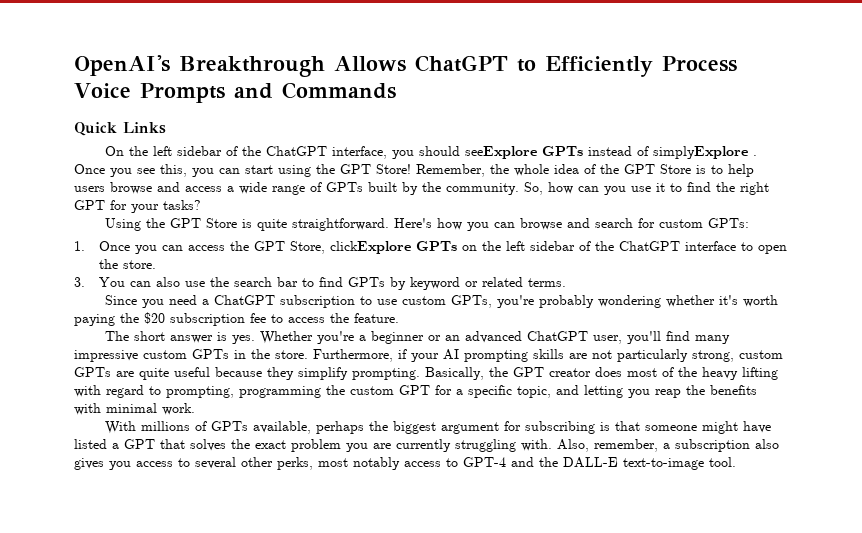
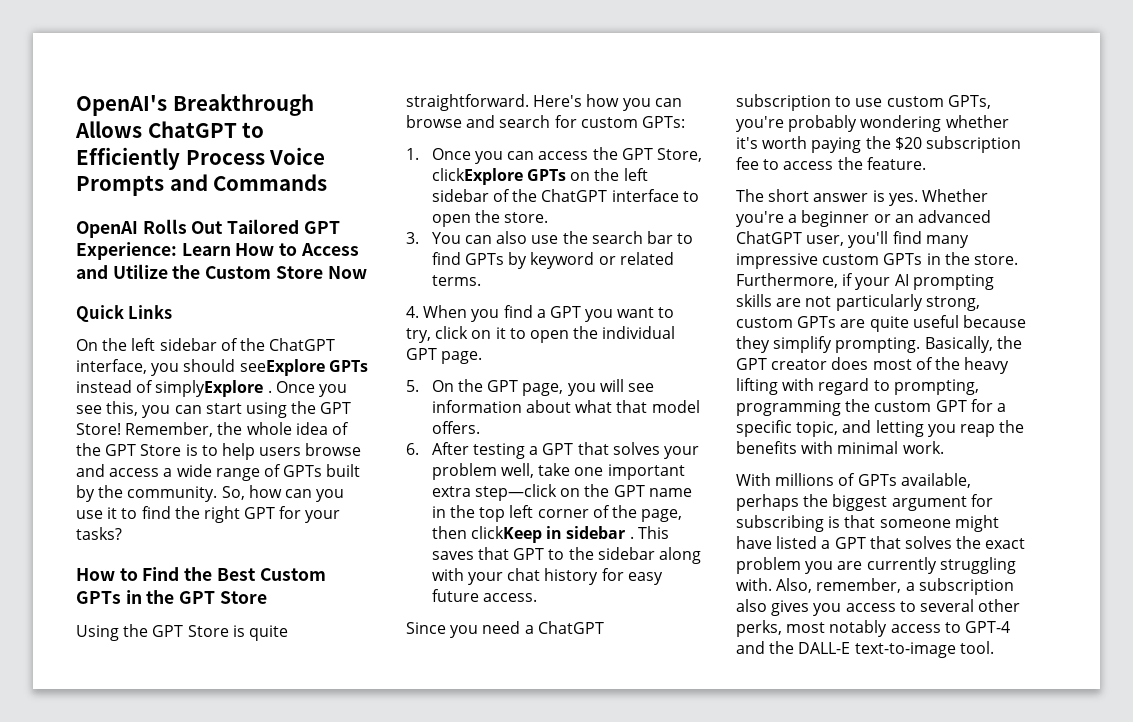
(396, 90) none -> [76,219,340,238] [76,242,359,260] [76,264,367,279] // OpenAI Rolls Out Tailored GPT Experience: Learn How to Access and Utilize the Custom Store Now
(201, 205) none -> [76,567,326,581] [76,590,267,604] // How to Find the Best Custom GPTs in the GPT Store
(567, 282) none -> [406,305,675,322] [406,326,676,343] [406,348,483,364] [406,379,654,396] [431,400,700,413] [431,421,480,434] [406,442,699,459] [431,463,685,480] [431,484,692,501] [431,505,683,522] [431,526,669,543] [431,547,701,564] [431,568,663,585] [431,589,537,602] // 4. When you find a GPT you want to try, click on it to open the individual GPT page. // 5. On the GPT page, you will see information about what that model offers. // 6. After testing a GPT that solves your problem well, take one important extra step—click on the GPT name in the top left corner of the page, then clickKeep in sidebar . This saves that GPT to the sidebar along with your chat history for easy future access.

